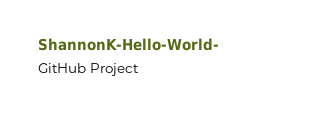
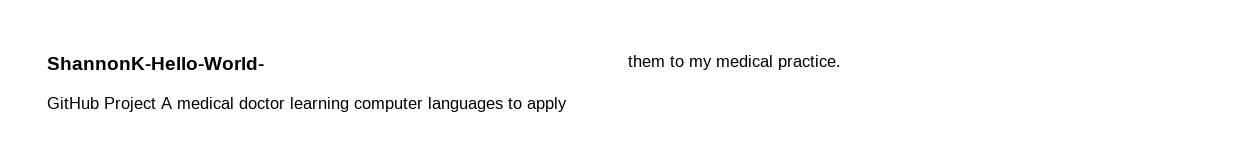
(139, 69) none -> [161,97,567,112] [628,55,841,70] A medical doctor learning computer languages to apply them to my medical practice.

